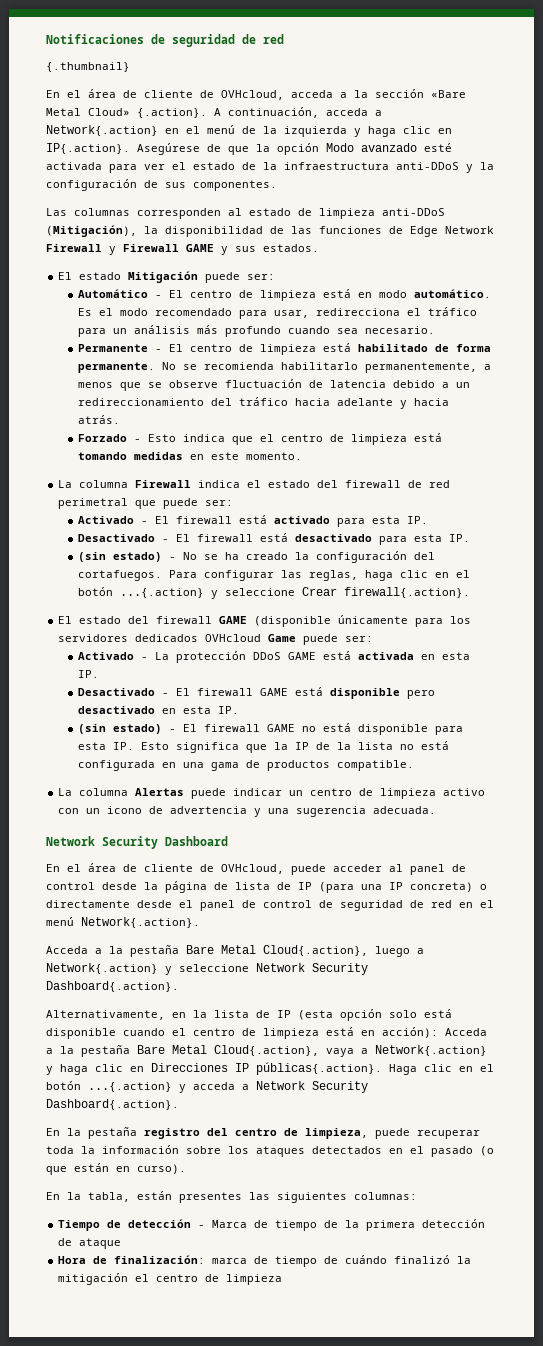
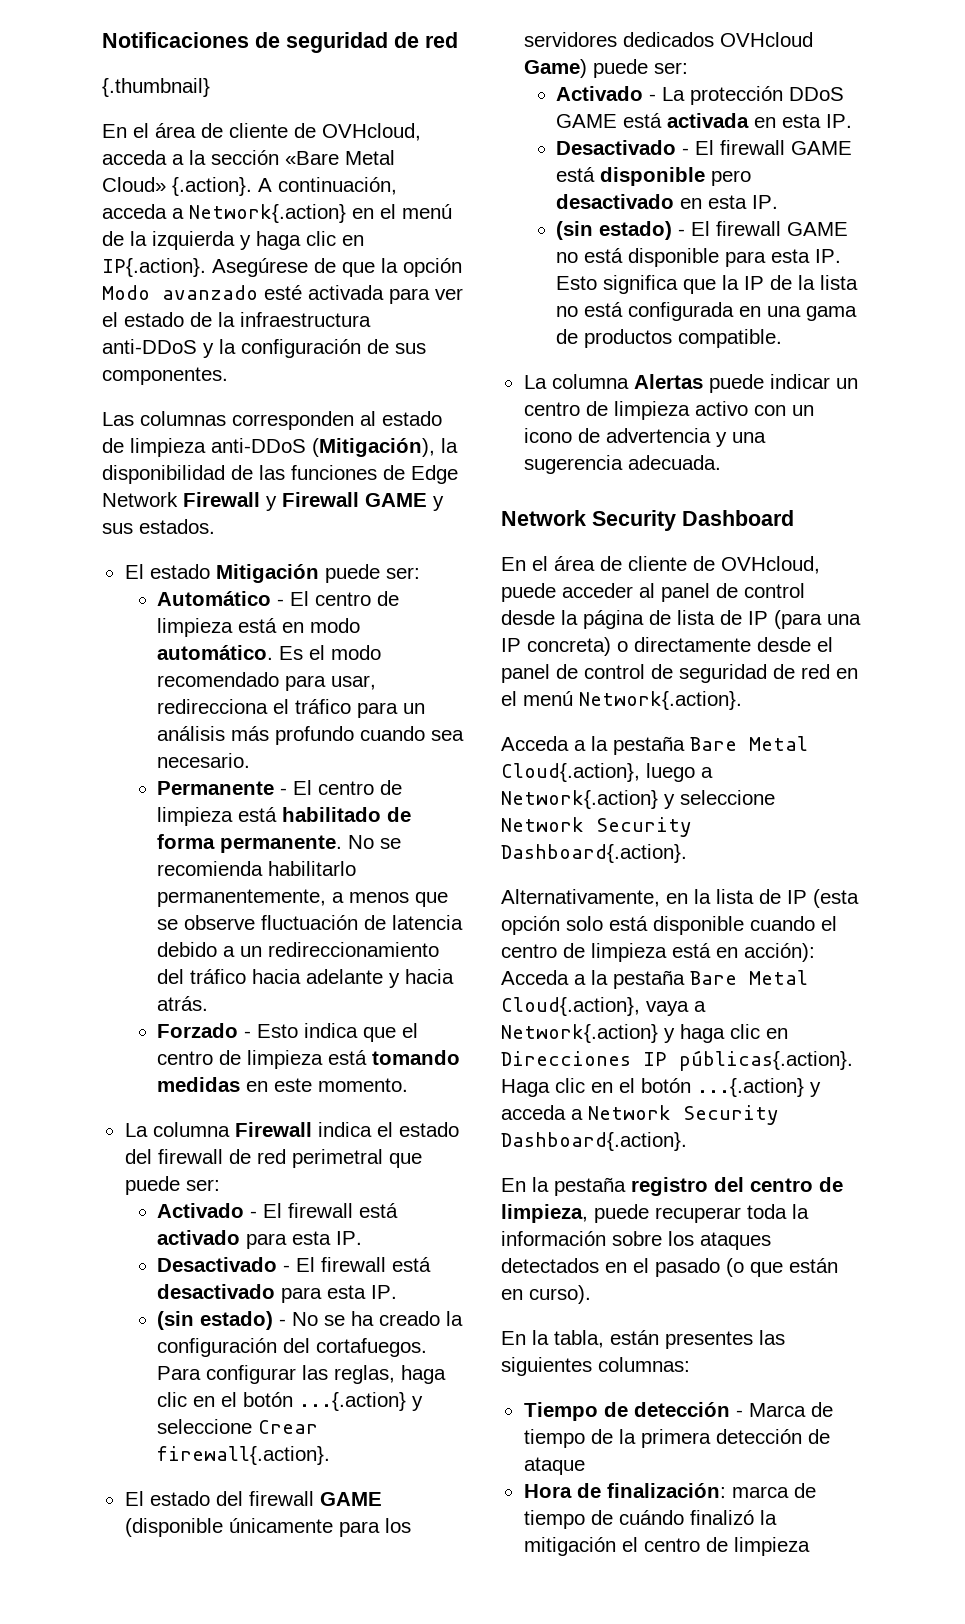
[268,634,297,642] Game -> [523,59,587,78] Game)

